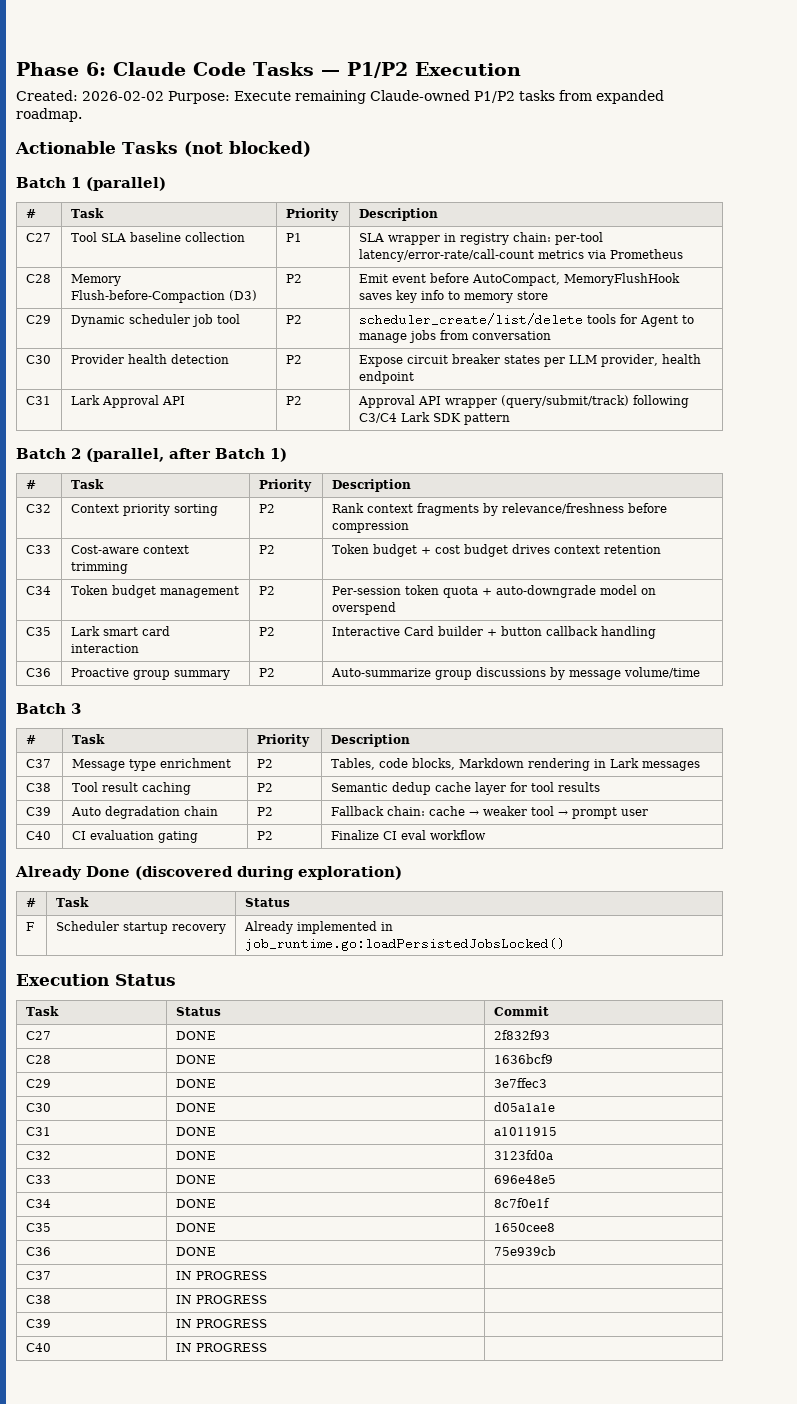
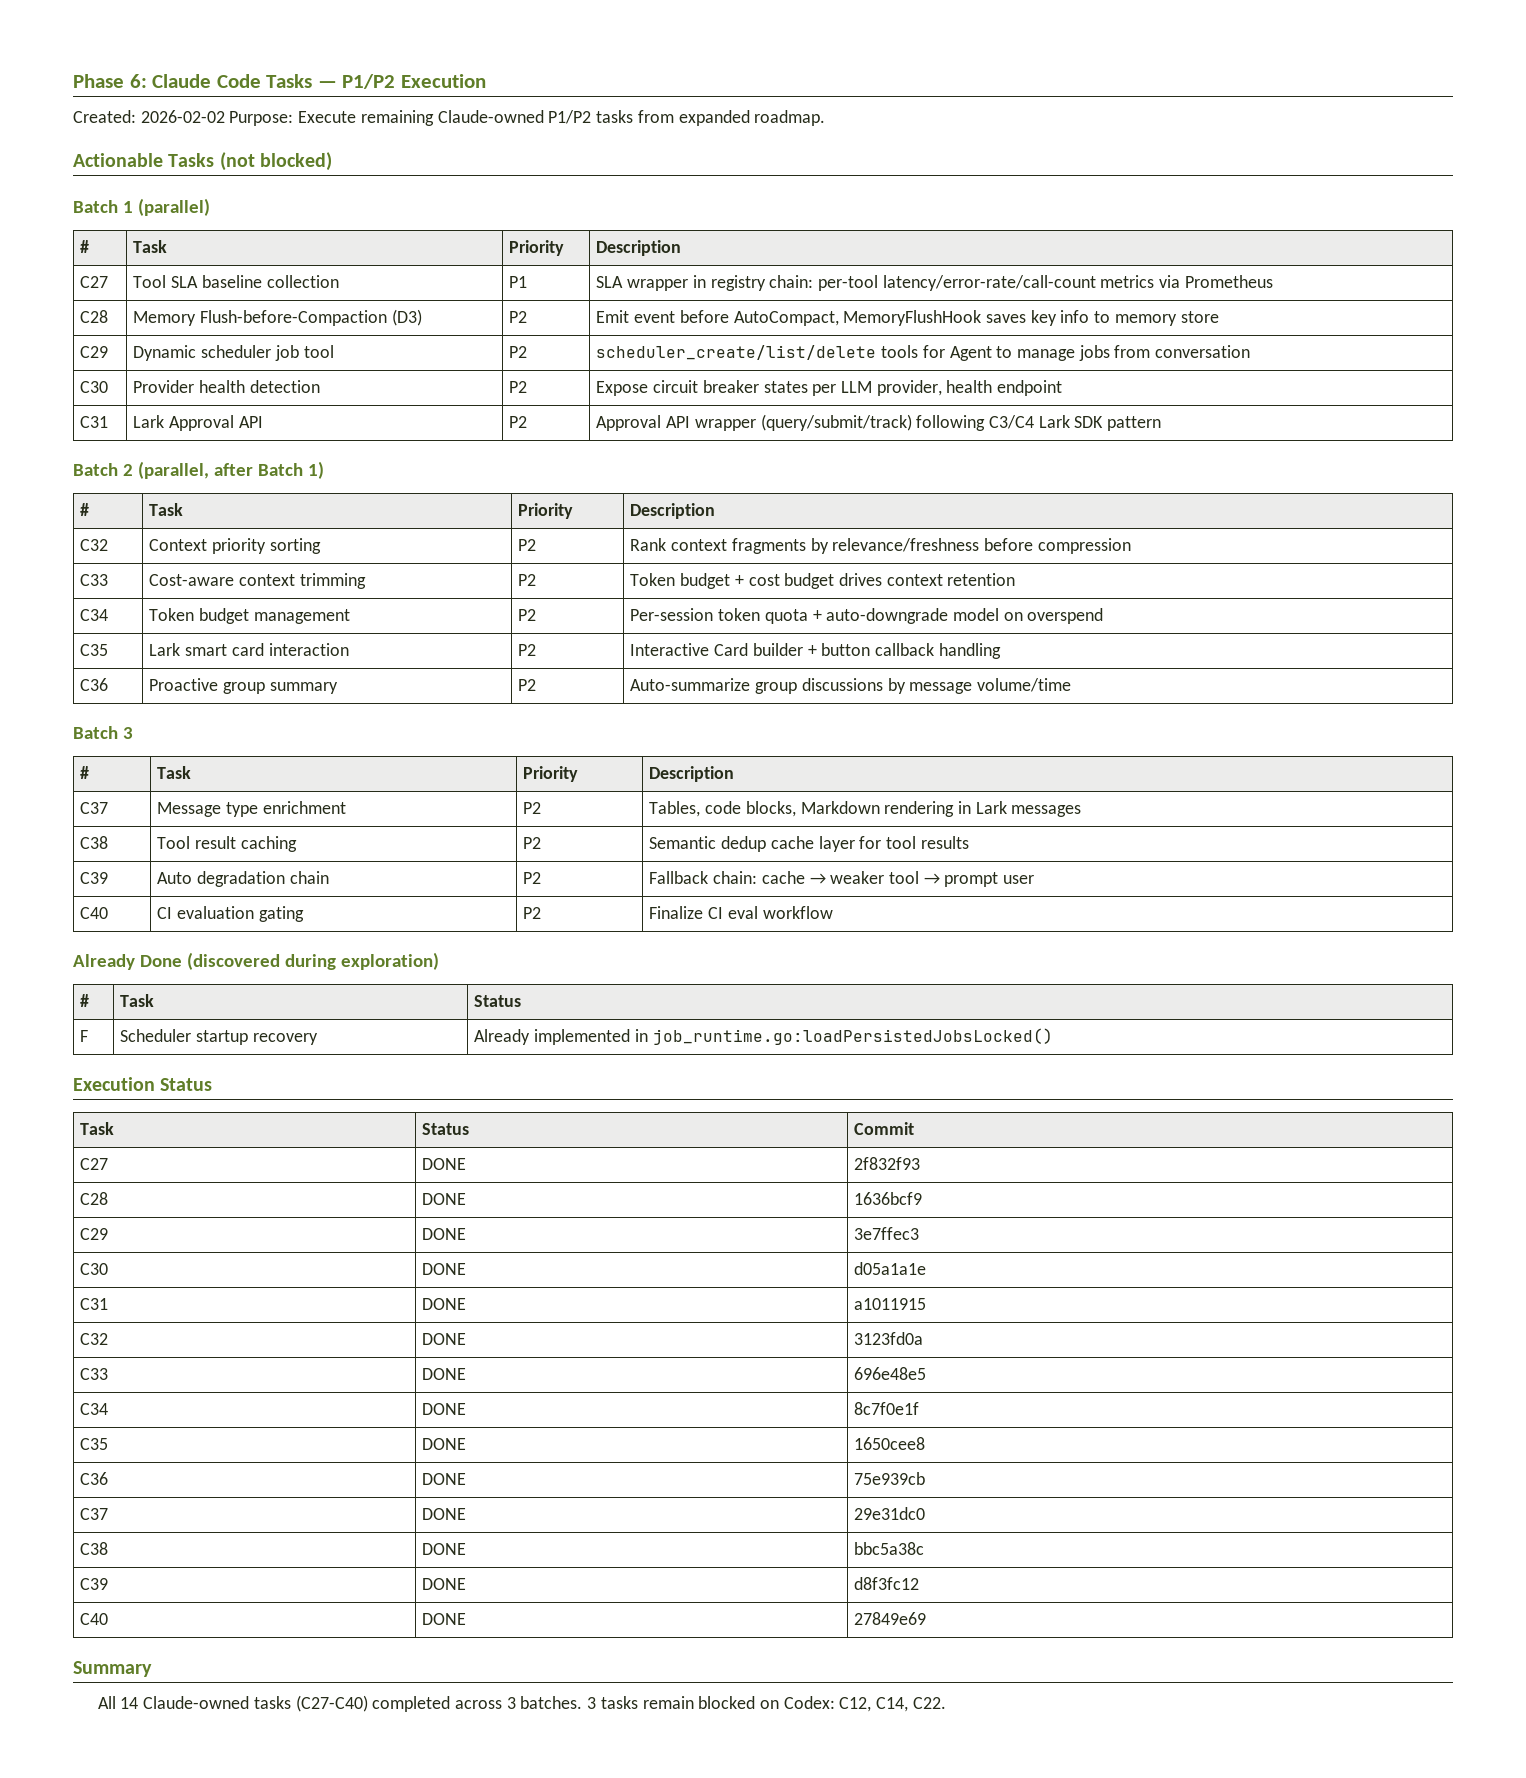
[175,1271,267,1280] [25,1295,51,1304] [175,1295,267,1304] [25,1319,51,1328] [175,1319,267,1328] [25,1343,51,1352] [175,1343,267,1352] IN PROGRESS | // C38 | IN PROGRESS | // C39 | IN PROGRESS | // C40 | IN PROGRESS | -> [422,1508,467,1520] [854,1507,926,1520] [80,1542,109,1555] [422,1543,467,1555] [854,1542,925,1555] [80,1578,109,1590] [422,1578,467,1590] [854,1577,920,1590] [80,1613,109,1625] [422,1613,467,1625] [854,1612,927,1625] [73,1661,152,1677] [97,1695,946,1712] DONE | 29e31dc0 // C38 | DONE | bbc5a38c // C39 | DONE | d8f3fc12 // C40 | DONE | 27849e69 // Summary // All 14 Claude-owned tasks (C27-C40) completed across 3 batches. 3 tasks remain blocked on Codex: C12, C14, C22.

